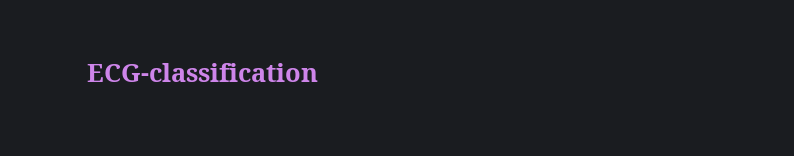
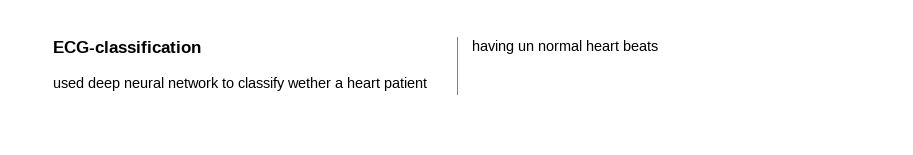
(318, 72) none -> [53,77,427,91] [472,40,658,54] // used deep neural network to classify wether a heart patient having un normal heart beats

